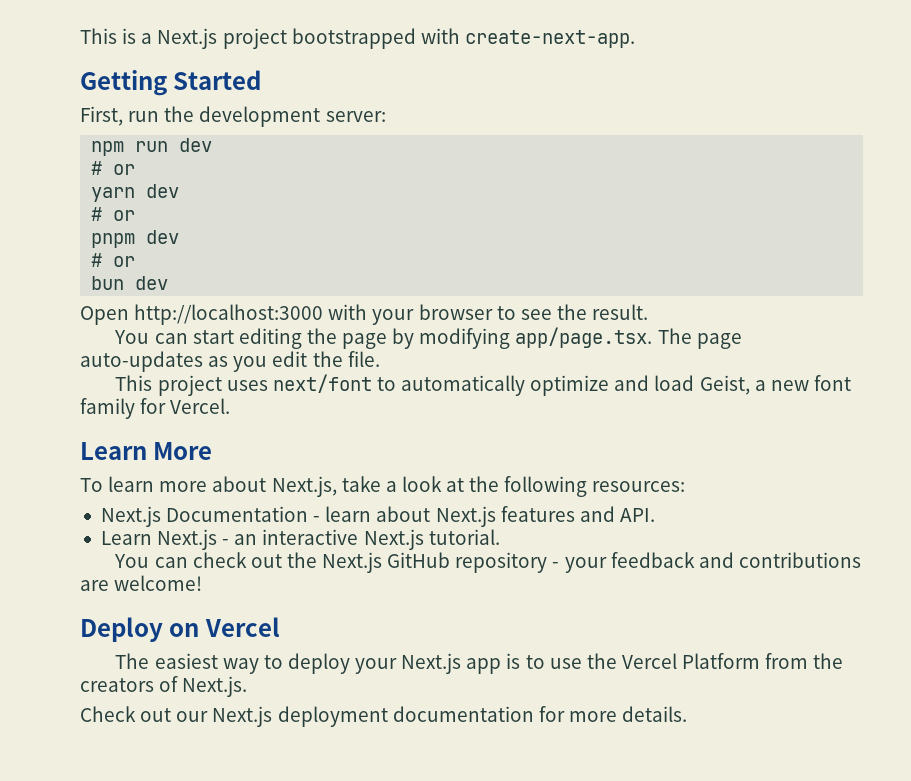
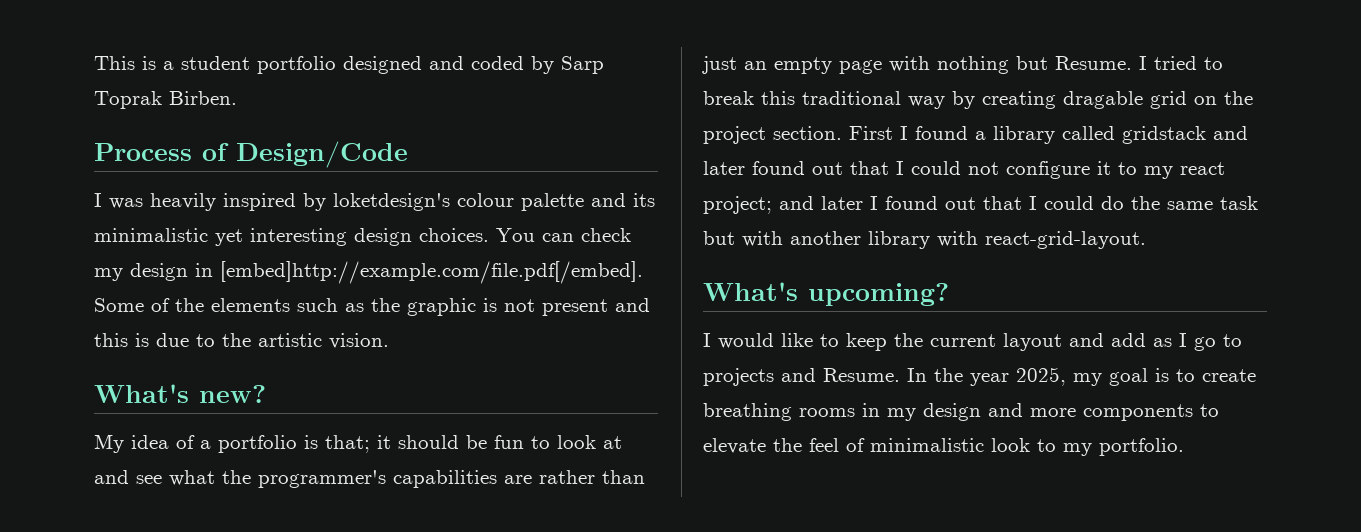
[157,28,635,49] [80,70,262,96] [80,106,386,127] [91,138,213,156] [91,161,136,175] [91,184,180,202] [91,207,136,221] [91,230,180,248] [91,253,136,267] [91,276,169,290] [80,304,649,325] [114,327,742,349] [80,351,380,372] [115,374,852,396] [80,398,231,419] [80,442,213,460] [80,476,686,497] [100,506,655,527] [100,529,500,550] [114,552,862,573] [80,575,203,591] [80,617,280,642] [115,653,844,674] [80,676,248,697] [80,706,688,727] Next.js project bootstrapped with create-next-app. // Getting Started // First, run the development server: // npm run dev // # or // yarn dev // # or // pnpm dev // # or // bun dev // Open http://localhost:3000 with your browser to see the result. // You can start editing the page by modifying app/page.tsx. The page auto-updates as you edit the file. // This project uses next/font to automatically optimize and load Geist, a new font family for Vercel. // Learn More // To learn more about Next.js, take a look at the following resources: // Next.js Documentation - learn about Next.js features and API. // Learn Next.js - an interactive Next.js tutorial. // You can check out the Next.js GitHub repository - your feedback and contributions are welcome! // Deploy on Vercel // The easiest way to deploy your Next.js app is to use the Vercel Platform from the creators of Next.js. // Check out our Next.js deployment documentation for more details. -> [181,56,604,74] [94,91,237,109] [94,141,408,168] [94,193,655,211] [94,228,631,246] [94,261,643,284] [94,298,650,316] [94,333,389,349] [94,384,266,403] [94,434,622,453] [94,470,645,488] [702,56,1223,74] [703,91,1253,109] [703,126,1248,144] [703,161,1225,179] [703,196,1258,214] [703,231,1146,249] [703,282,949,306] [703,333,1242,351] [703,367,1256,386] [703,403,1219,421] [703,438,1184,456] student portfolio designed and coded by Sarp Toprak Birben. // Process of Design/Code // I was heavily inspired by loketdesign's colour palette and its minimalistic yet interesting design choices. You can check my design in [embed]http://example.com/file.pdf[/embed]. Some of the elements such as the graphic is not present and this is due to the artistic vision. // What's new? // My idea of a portfolio is that; it should be fun to look at and see what the programmer's capabilities are rather than just an empty page with nothing but Resume. I tried to break this traditional way by creating dragable grid on the project section. First I found a library called gridstack and later found out that I could not configure it to my react project; and later I found out that I could do the same task but with another library with react-grid-layout. // What's upcoming? // I would like to keep the current layout and add as I go to projects and Resume. In the year 2025, my goal is to create breathing rooms in my design and more components to elevate the feel of minimalistic look to my portfolio.

